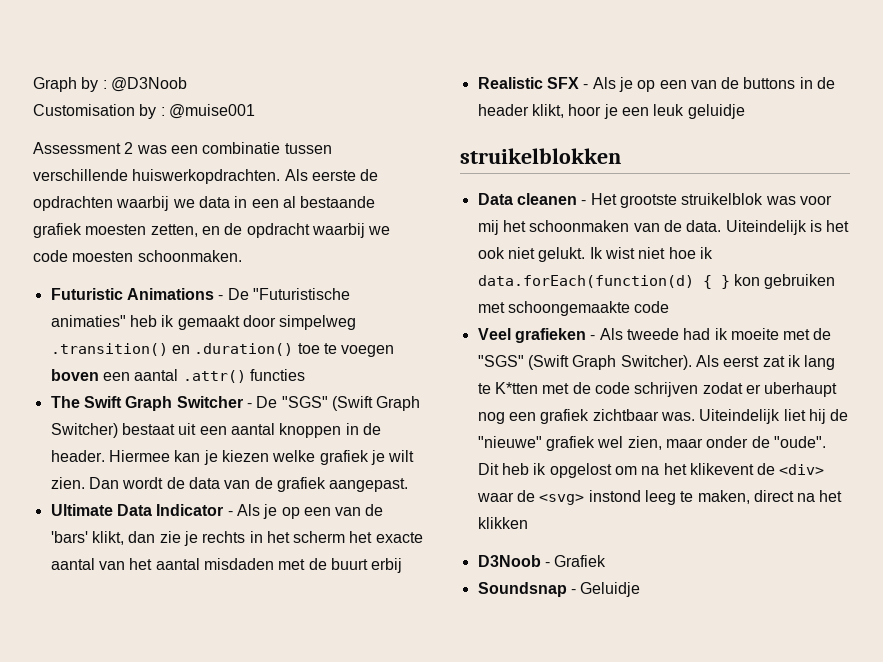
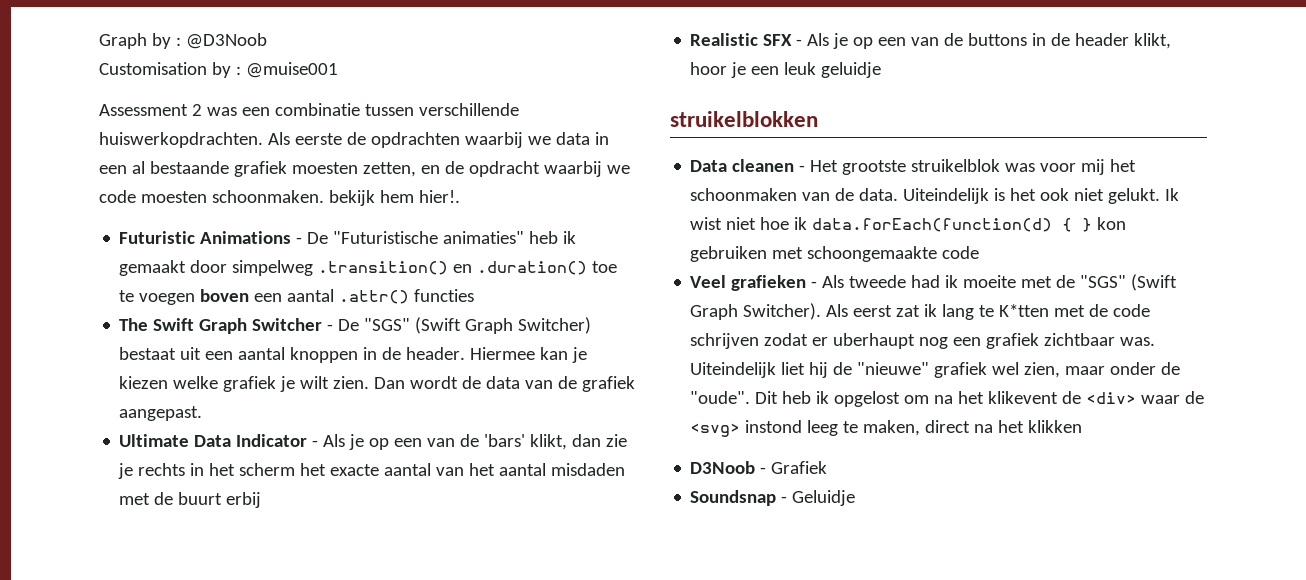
(242, 256) none -> [328,190,460,206] bekijk hem hier!.

